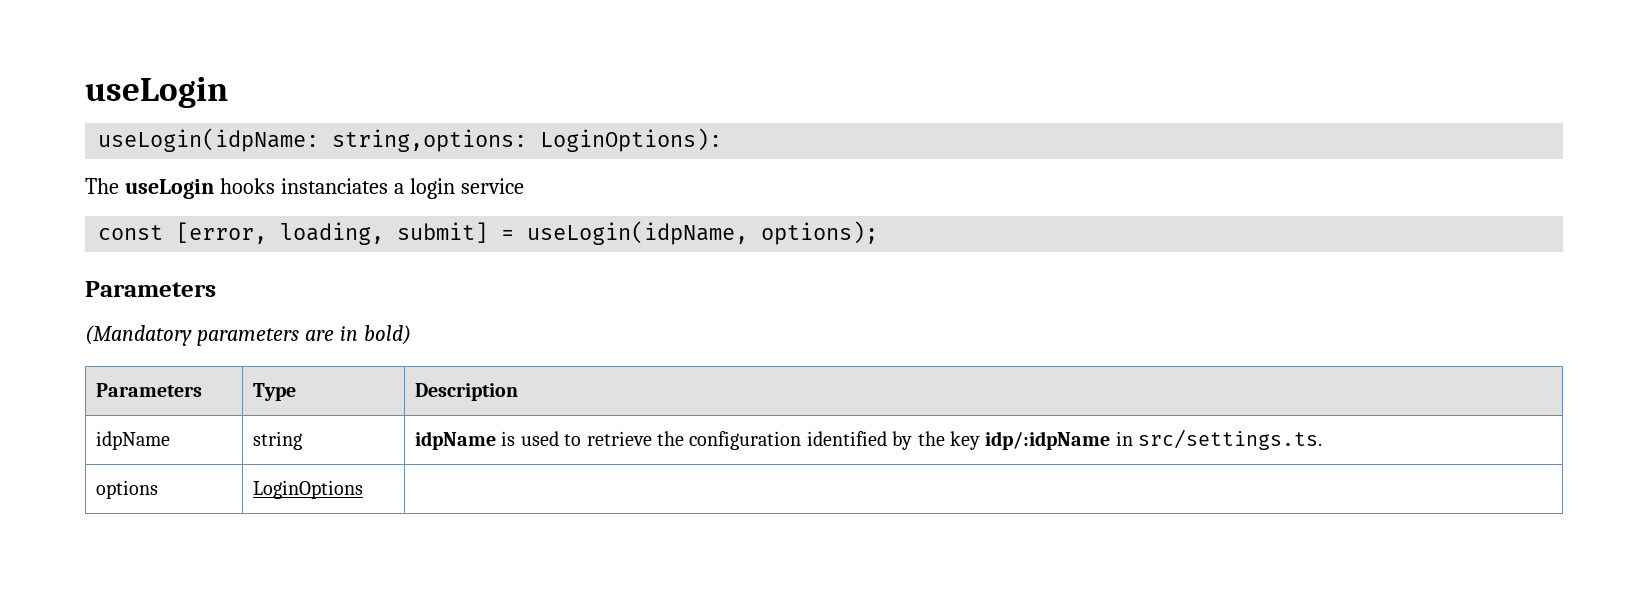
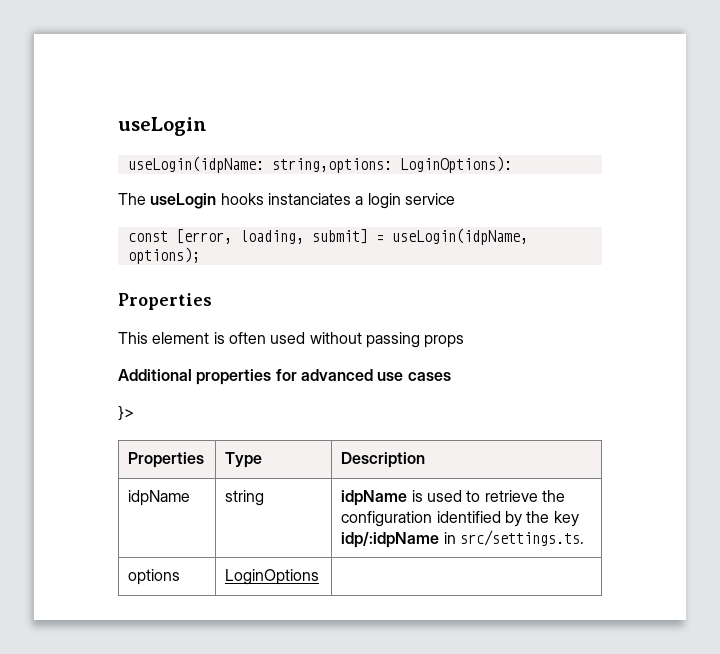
[85,281,216,297] [85,325,411,346] [96,383,203,397] Parameters // (Mandatory parameters are in bold) // Parameters -> [118,293,212,310] [118,332,465,348] [118,369,451,385] [118,405,134,421] [128,452,205,468] Properties // This element is often used without passing props // Additional properties for advanced use cases // }> // Properties

